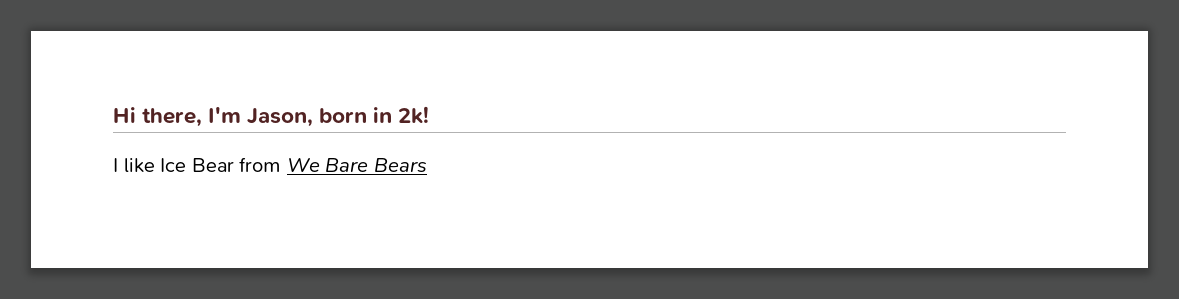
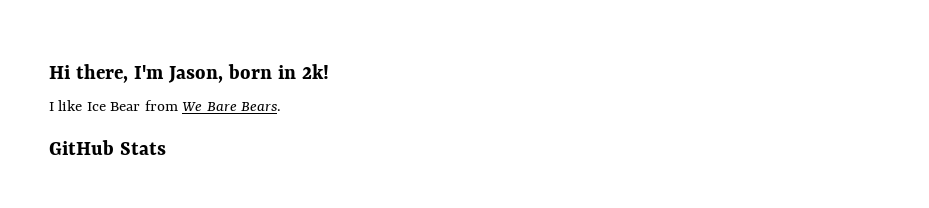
[373,158,427,172] Bears -> [241,102,282,111] [49,140,166,155] Bears. // GitHub Stats

